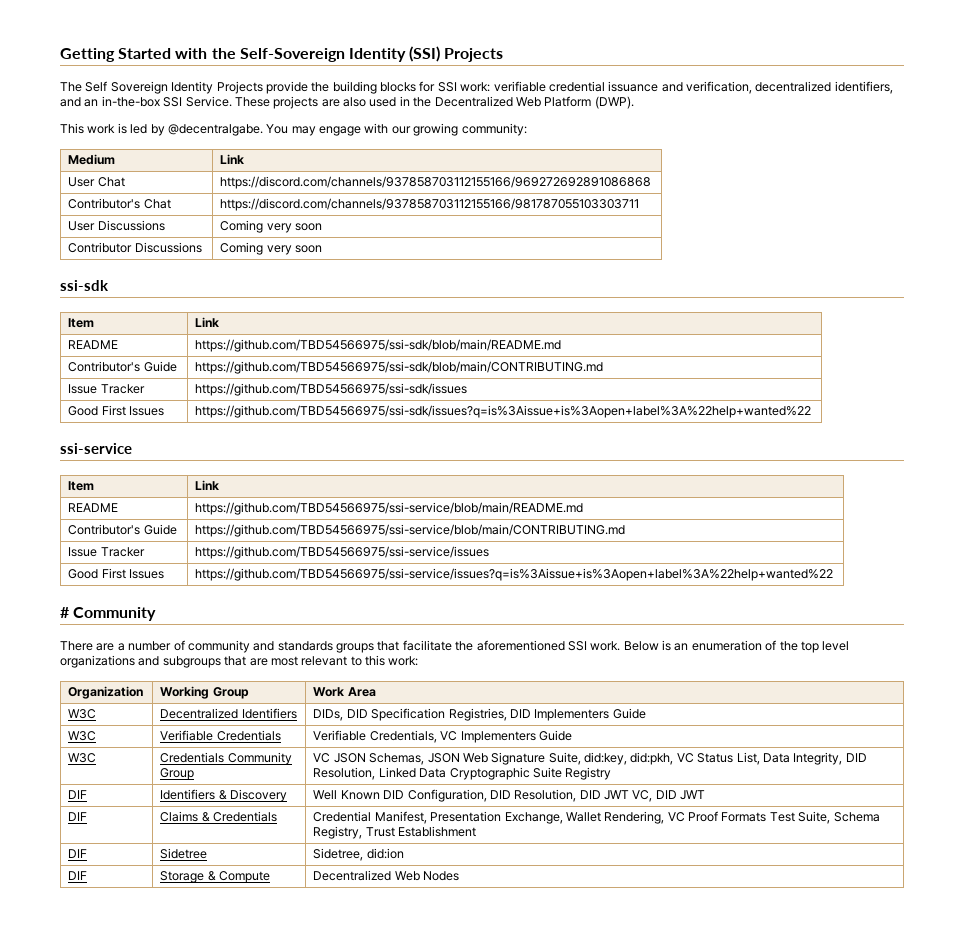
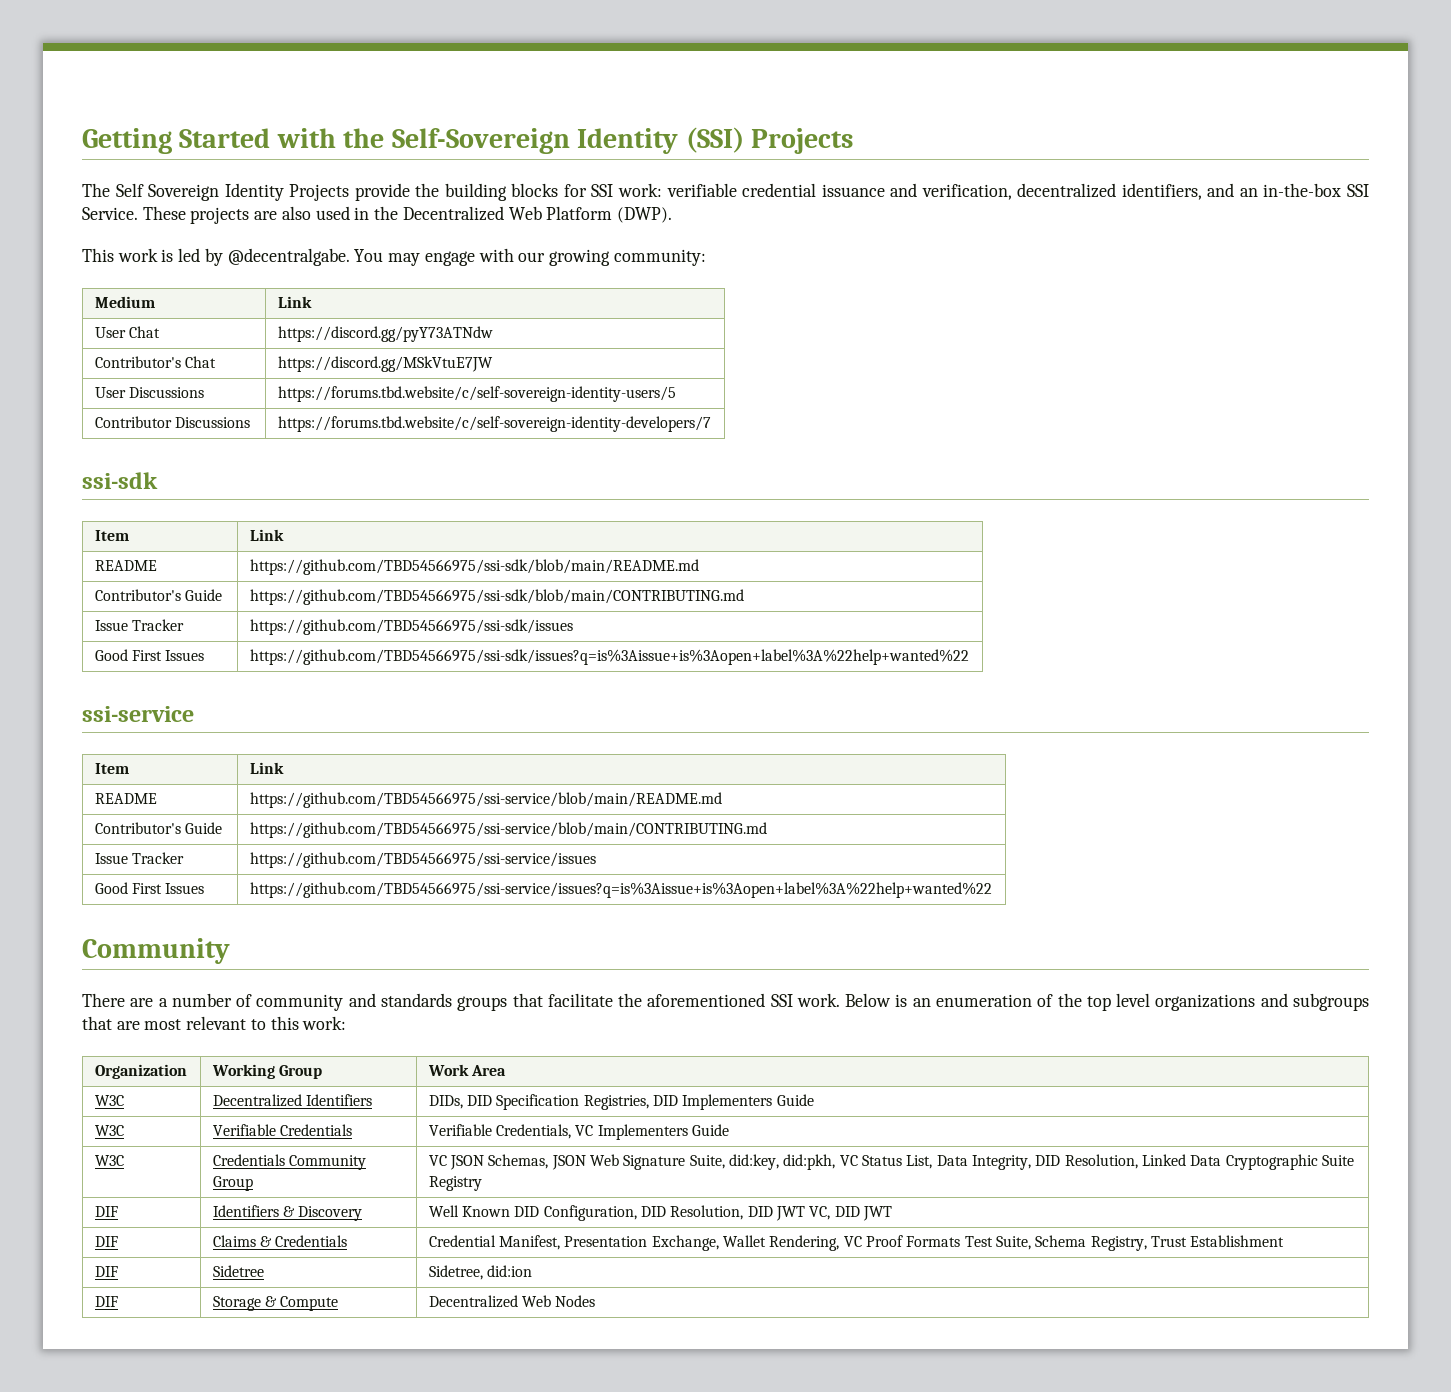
[220,176,652,189] https://discord.com/channels/937858703112155166/969272692891086868 -> [277,326,493,342] https://discord.gg/pyY73ATNdw
[220,198,640,211] https://discord.com/channels/937858703112155166/981787055103303711 -> [277,356,493,372] https://discord.gg/MSkVtuE7JW
[220,220,323,233] Coming very soon -> [277,386,676,402] https://forums.tbd.website/c/self-sovereign-identity-users/5
[220,242,323,255] Coming very soon -> [277,416,711,432] https://forums.tbd.website/c/self-sovereign-identity-developers/7
[60,607,70,618] # -> (992, 890) none

